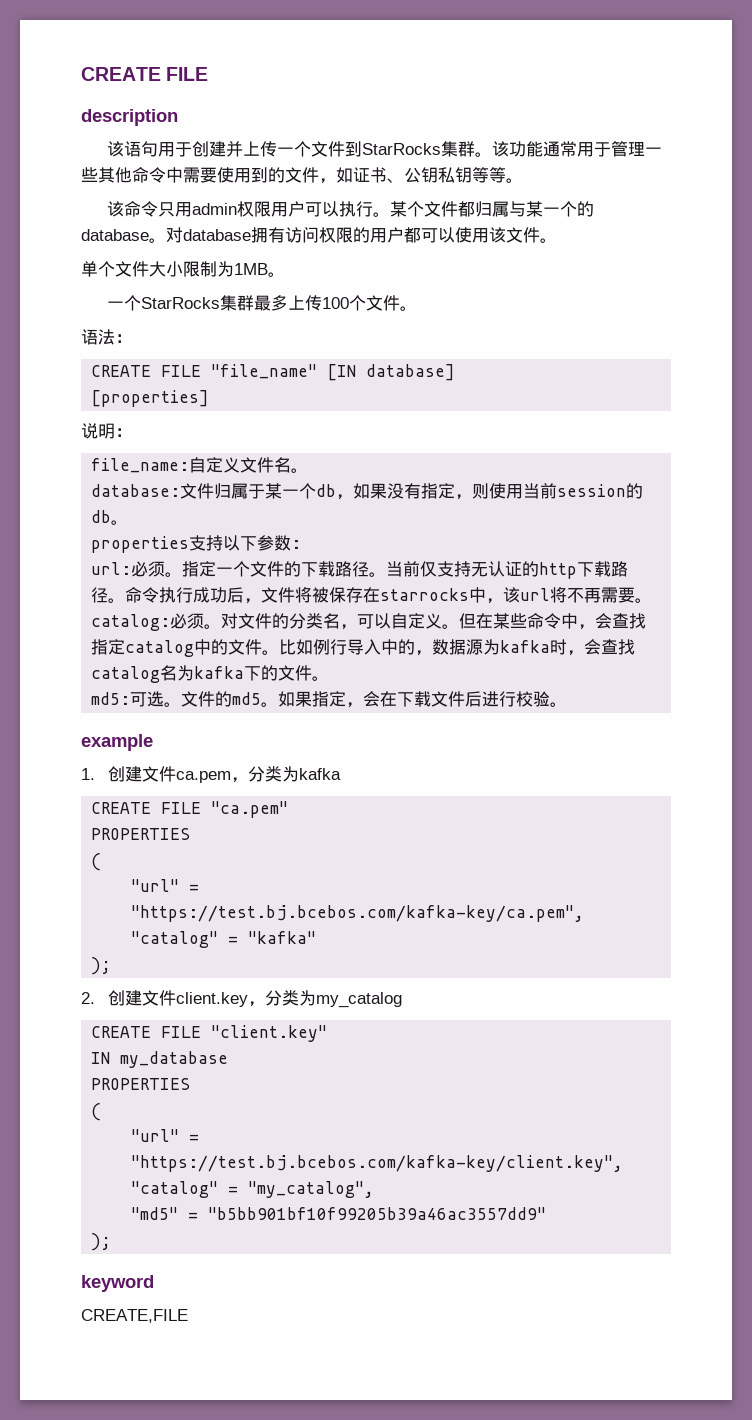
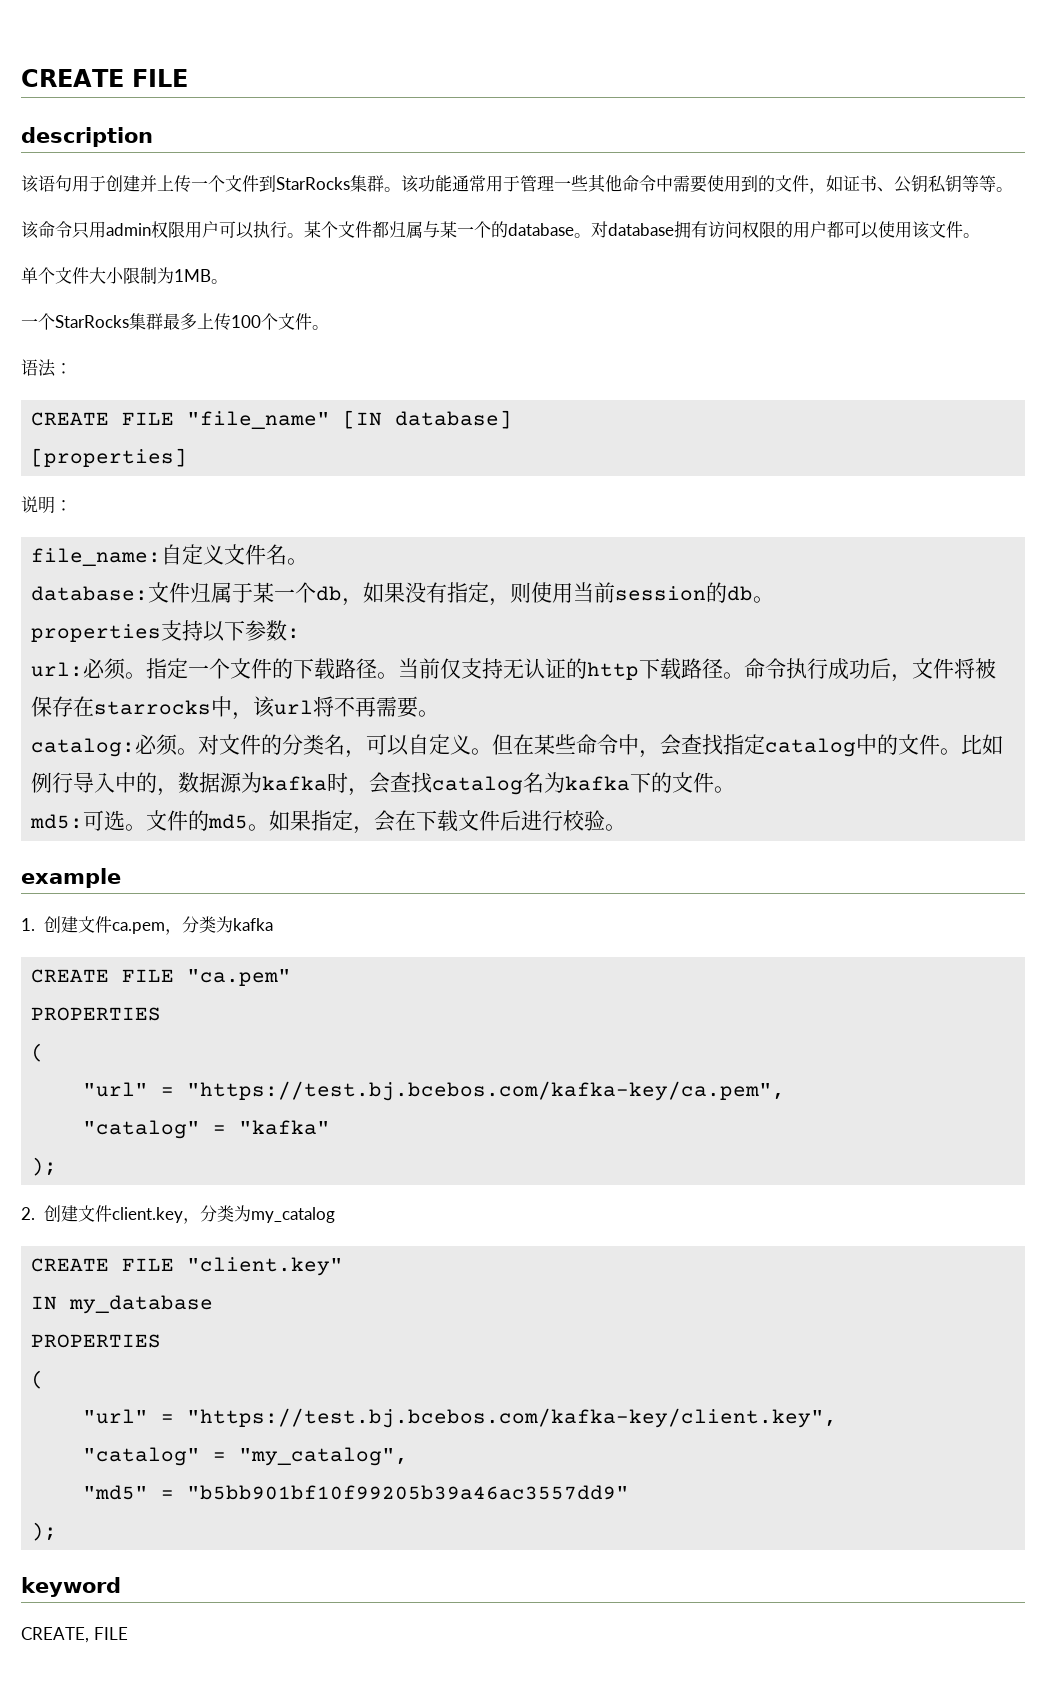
[81,1309,188,1323] CREATE,FILE -> [21,1627,128,1643] CREATE, FILE

